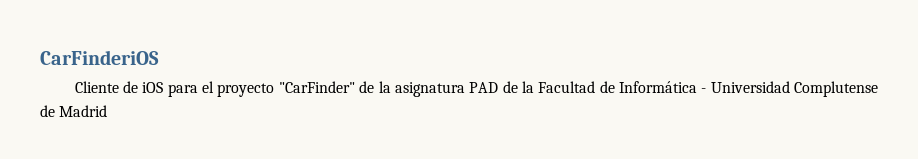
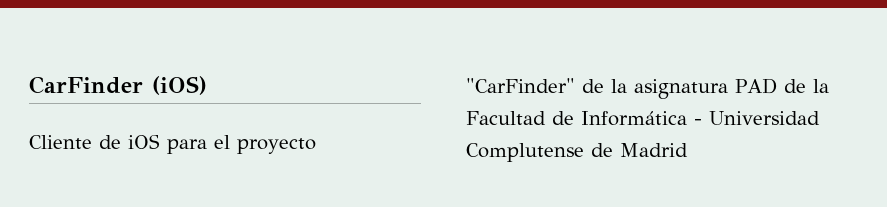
[40,50,159,65] CarFinderiOS -> [29,76,207,95] CarFinder (iOS)

